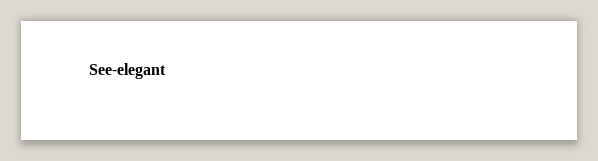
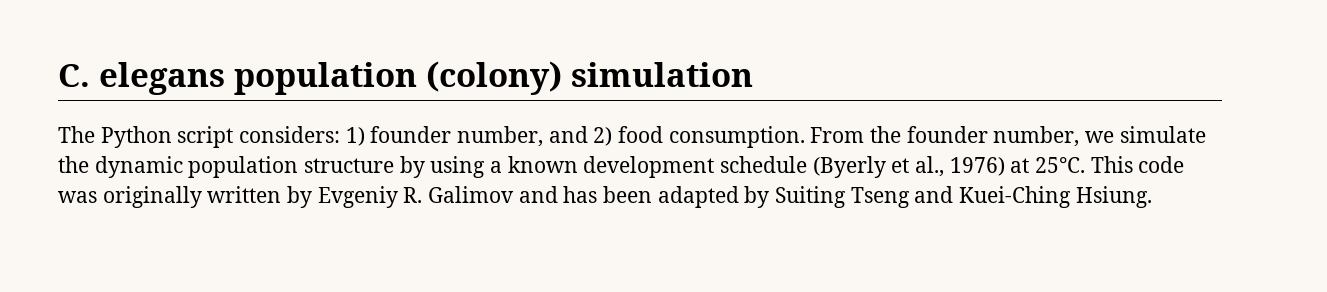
[89,63,166,79] See-elegant -> [58,61,753,95] [58,126,1206,148] [58,156,1185,178] [58,186,1152,208] C. elegans population (colony) simulation // The Python script considers: 1) founder number, and 2) food consumption. From the founder number, we simulate the dynamic population structure by using a known development schedule (Byerly et al., 1976) at 25°C. This code was originally written by Evgeniy R. Galimov and has been adapted by Suiting Tseng and Kuei-Ching Hsiung.

